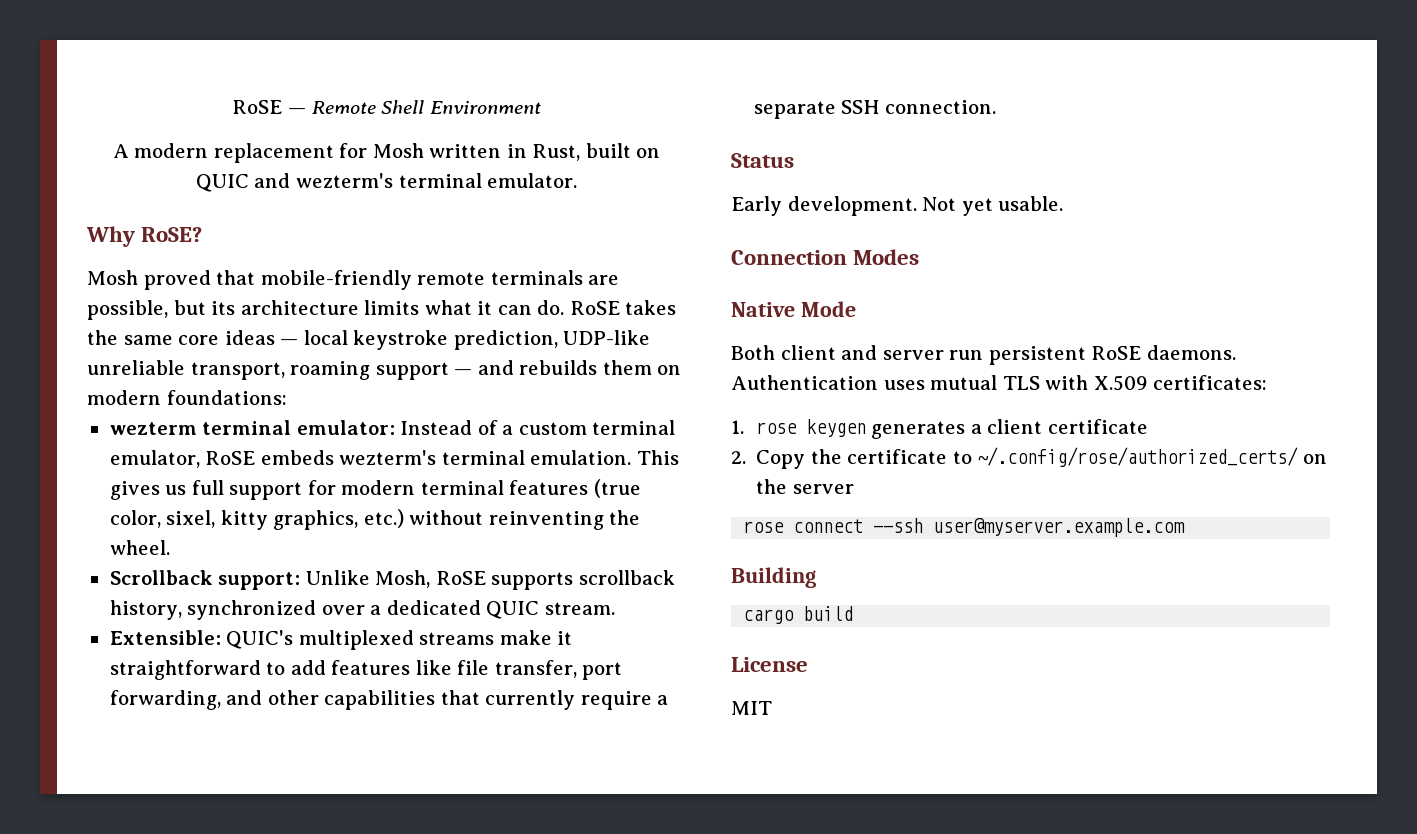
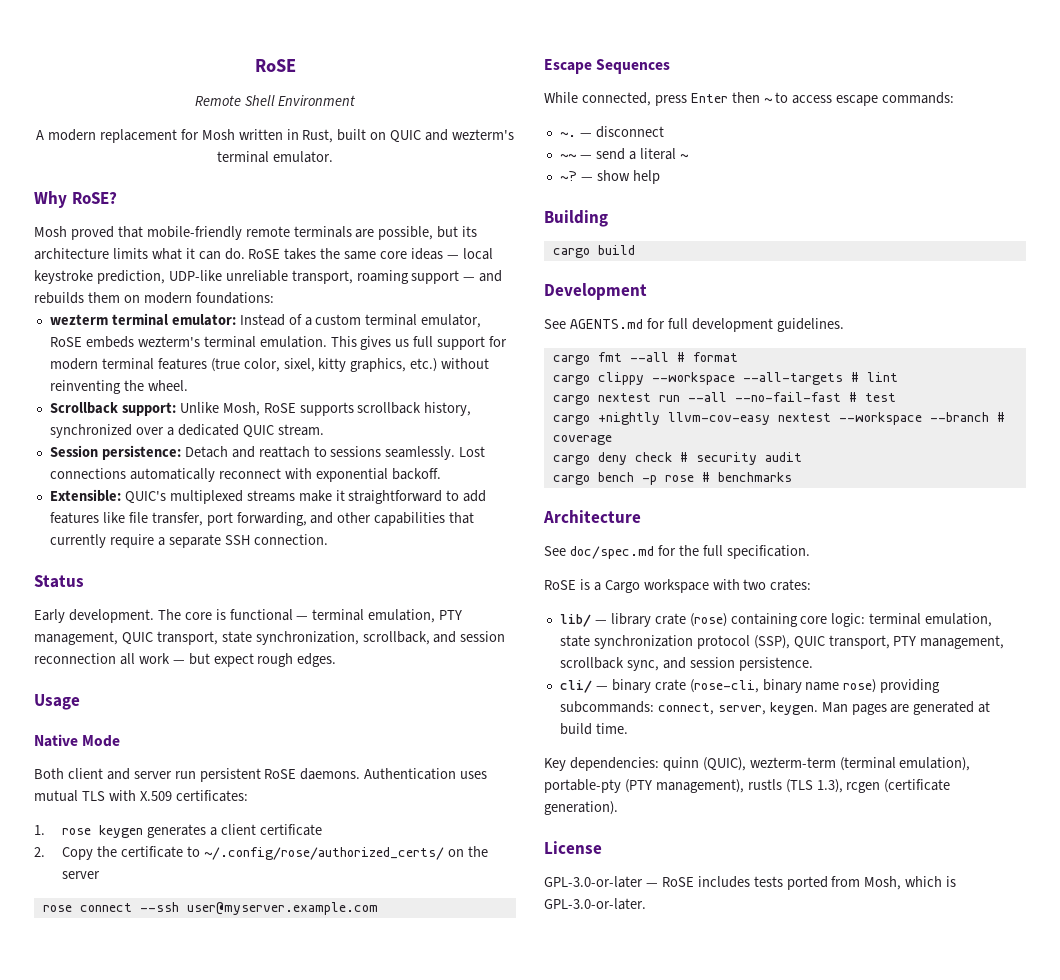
[232,100,306,114] RoSE — -> [254,59,296,72] RoSE //
(615, 608) none -> [49,445,486,460] [49,468,441,482] // Session persistence: Detach and reattach to sessions seamlessly. Lost connections automatically reconnect with exponential backoff.
[922,196,1064,216] [731,249,920,265] Not yet usable. // Connection Modes -> [157,609,463,623] [34,631,506,645] [34,653,337,667] [34,694,80,710] The core is functional — terminal emulation, PTY management, QUIC transport, state synchronization, scrollback, and session reconnection all work — but expect rough edges. // Usage
[731,567,816,588] [743,606,854,624] [731,657,808,672] [731,701,772,715] Building // cargo build // License // MIT -> [544,59,671,74] [544,92,955,106] [559,126,664,138] [559,148,688,160] [559,170,660,184] [544,210,608,227] [552,245,635,258] [544,283,647,300] [544,318,844,332] [552,352,738,365] [552,372,898,385] [552,392,896,405] [552,412,1005,425] [552,435,612,445] [552,452,802,465] [552,472,792,485] [543,510,641,523] [544,545,810,559] [544,579,812,593] [559,613,993,627] [559,635,1005,649] [559,657,813,671] [559,679,941,693] [559,701,991,715] [559,723,628,735] [544,757,971,771] [544,779,951,793] [544,801,618,815] [544,841,602,854] [544,876,957,890] [544,898,646,910] Escape Sequences // While connected, press Enter then ~ to access escape commands: // ~. — disconnect // ~~ — send a literal ~ // ~? — show help // Building // cargo build // Development // See AGENTS.md for full development guidelines. // cargo fmt --all # format // cargo clippy --workspace --all-targets # lint // cargo nextest run --all --no-fail-fast # test // cargo +nightly llvm-cov-easy nextest --workspace --branch # coverage // cargo deny check # security audit // cargo bench -p rose # benchmarks // Architecture // See doc/spec.md for the full specification. // RoSE is a Cargo workspace with two crates: // lib/ — library crate (rose) containing core logic: terminal emulation, state synchronization protocol (SSP), QUIC transport, PTY management, scrollback sync, and session persistence. // cli/ — binary crate (rose-cli, binary name rose) providing subcommands: connect, server, keygen. Man pages are generated at build time. // Key dependencies: quinn (QUIC), wezterm-term (terminal emulation), portable-pty (PTY management), rustls (TLS 1.3), rcgen (certificate generation). // License // GPL-3.0-or-later — RoSE includes tests ported from Mosh, which is GPL-3.0-or-later.

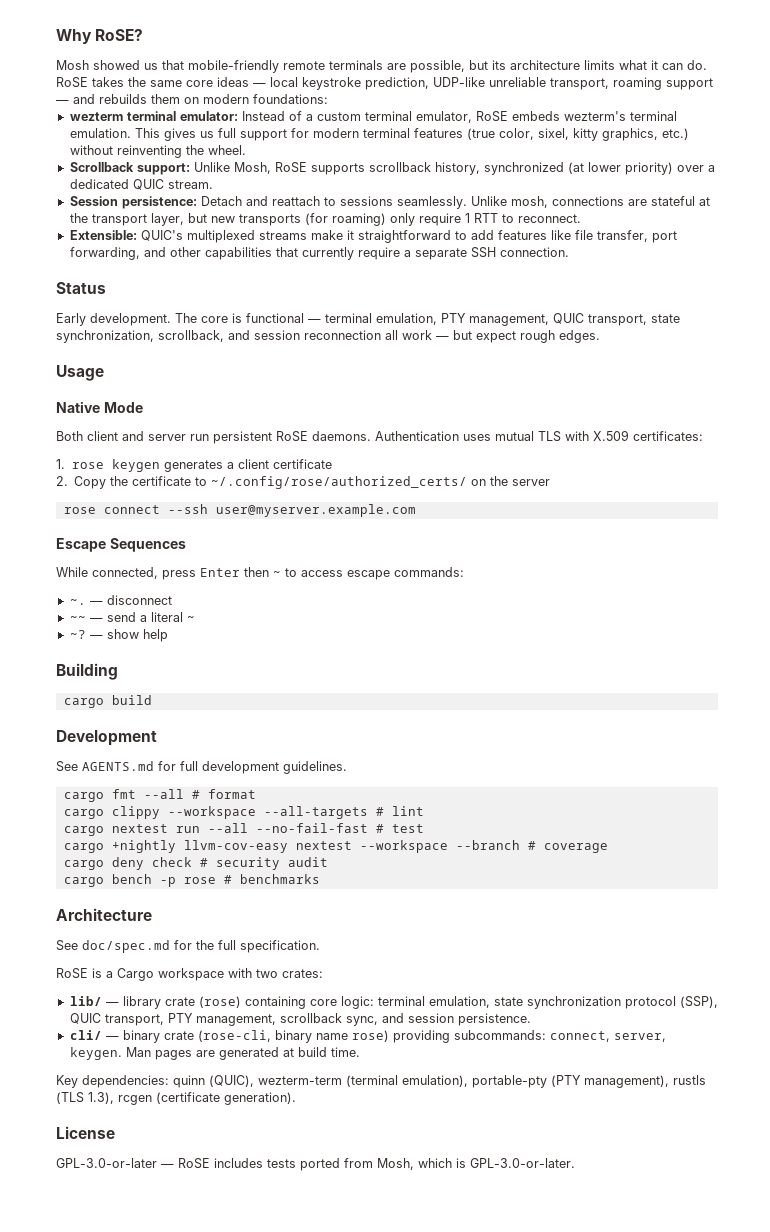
[254,59,296,72] [194,95,356,106] [36,129,514,143] [217,151,333,163] RoSE // Remote Shell Environment // A modern replacement for Mosh written in Rust, built on QUIC and wezterm's terminal emulator. // -> (56, 36) none
[70,226,114,240] proved -> [93,60,158,70] showed us
(132, 431) none -> [567,162,673,175] (at lower priority)
[459,446,486,457] [49,468,441,482] Lost connections automatically reconnect with exponential backoff. -> [470,196,710,208] [69,213,581,226] Unlike mosh, connections are stateful at the transport layer, but new transports (for roaming) only require 1 RTT to reconnect.

